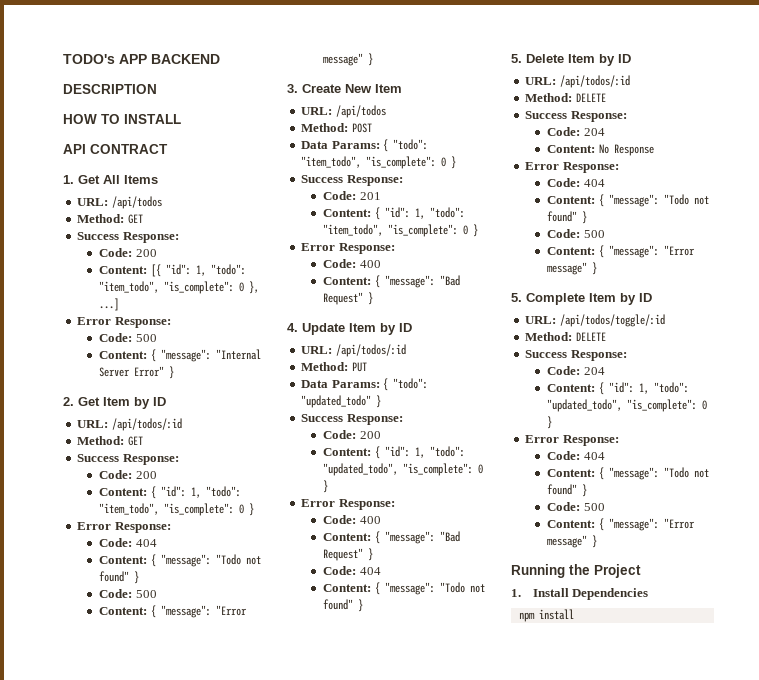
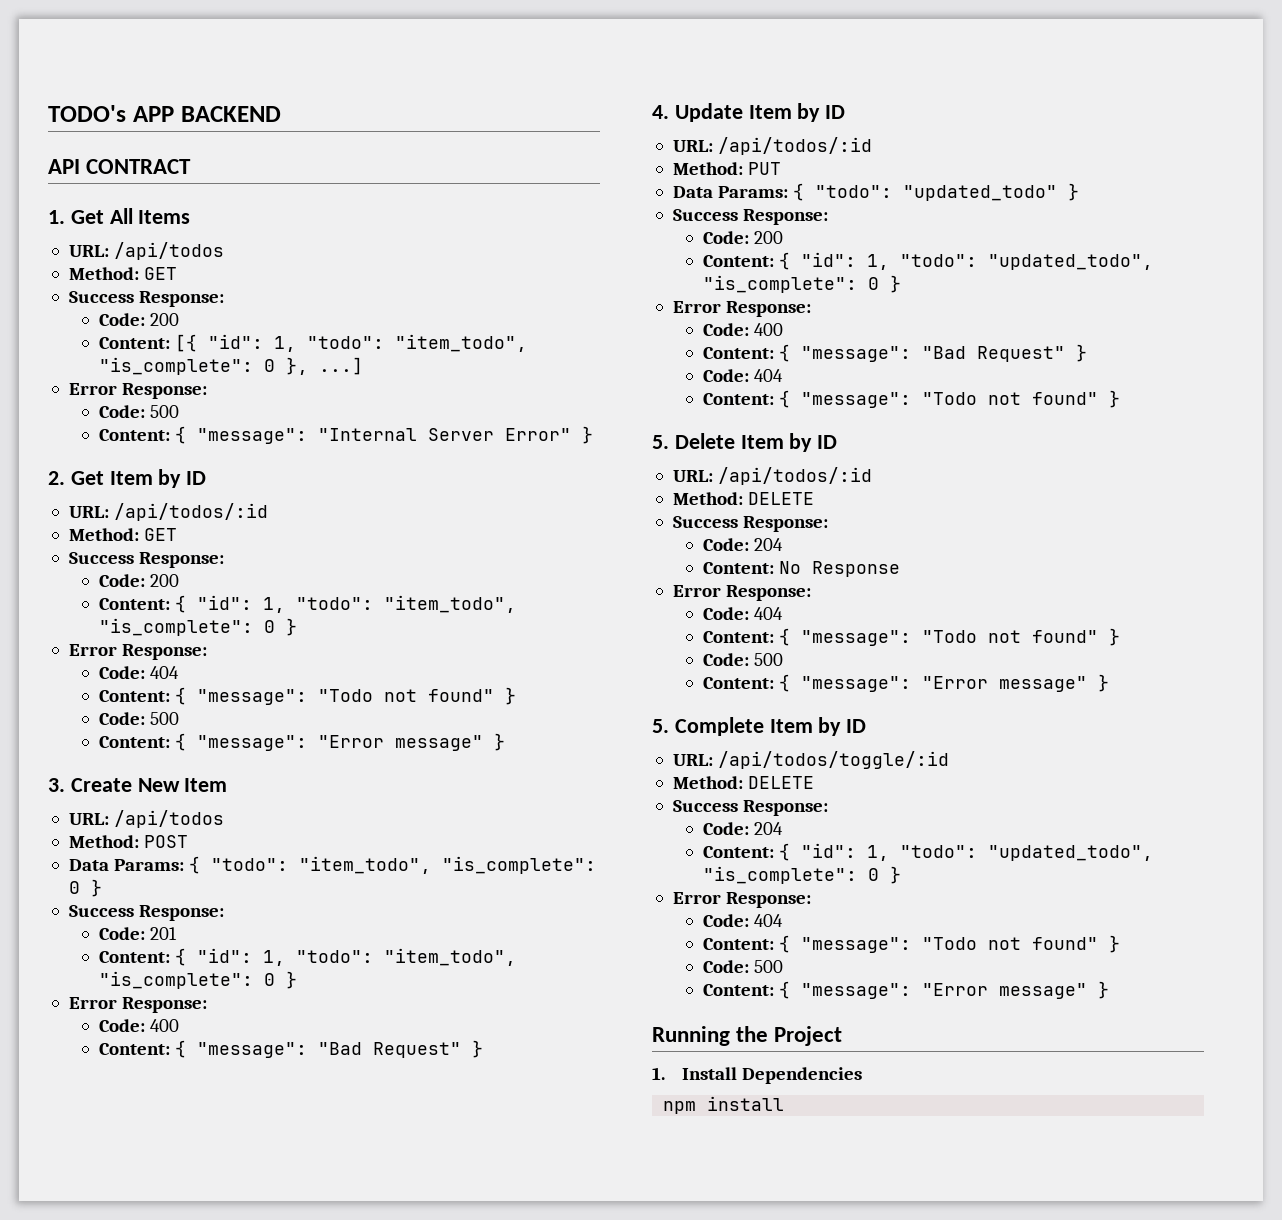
[63,84,157,94] [63,114,181,124] // DESCRIPTION // HOW TO INSTALL -> (281, 114) none

